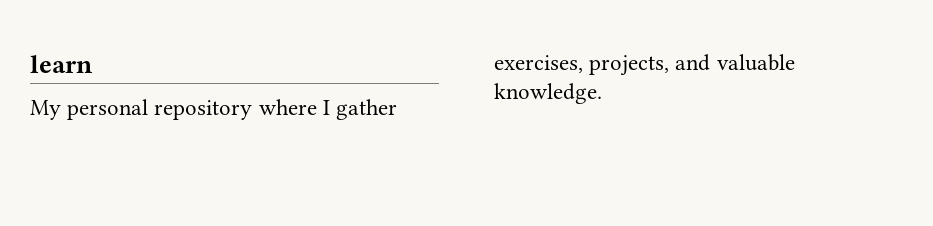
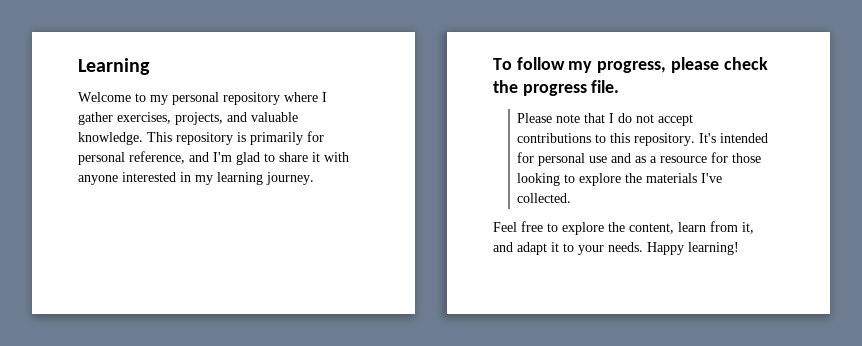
[30,55,93,73] [30,100,61,120] learn // My -> [78,58,150,75] [78,92,168,105] Learning // Welcome to my
(602, 93) none -> [147,131,324,145] [78,151,349,165] [78,172,314,185] [493,57,768,73] [493,80,620,96] [517,113,694,126] [517,133,769,146] [517,152,762,166] [517,173,723,186] [517,193,572,203] [493,221,754,235] [493,242,739,255] This repository is primarily for personal reference, and I'm glad to share it with anyone interested in my learning journey. // To follow my progress, please check the progress file. // Please note that I do not accept contributions to this repository. It's intended for personal use and as a resource for those looking to explore the materials I've collected. // Feel free to explore the content, learn from it, and adapt it to your needs. Happy learning!

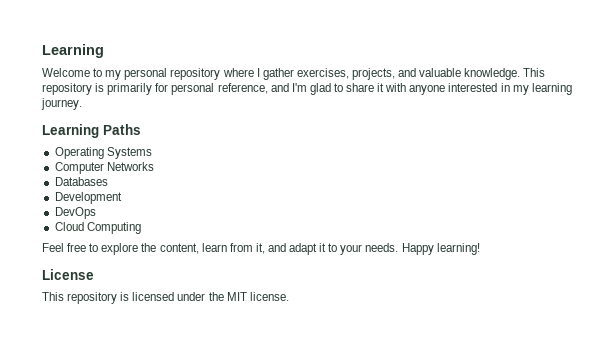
[493,57,768,73] [493,80,620,96] [517,113,694,126] [517,133,769,146] [517,152,762,166] [517,173,723,186] [517,193,572,203] To follow my progress, please check the progress file. // Please note that I do not accept contributions to this repository. It's intended for personal use and as a resource for those looking to explore the materials I've collected. -> [42,124,141,138] [54,147,152,159] [54,162,154,174] [54,177,108,186] [54,192,122,204] [54,207,96,219] [54,222,141,234] Learning Paths // Operating Systems // Computer Networks // Databases // Development // DevOps // Cloud Computing
(739, 248) none -> [42,269,94,280] [42,292,289,304] // License // This repository is licensed under the MIT license.

